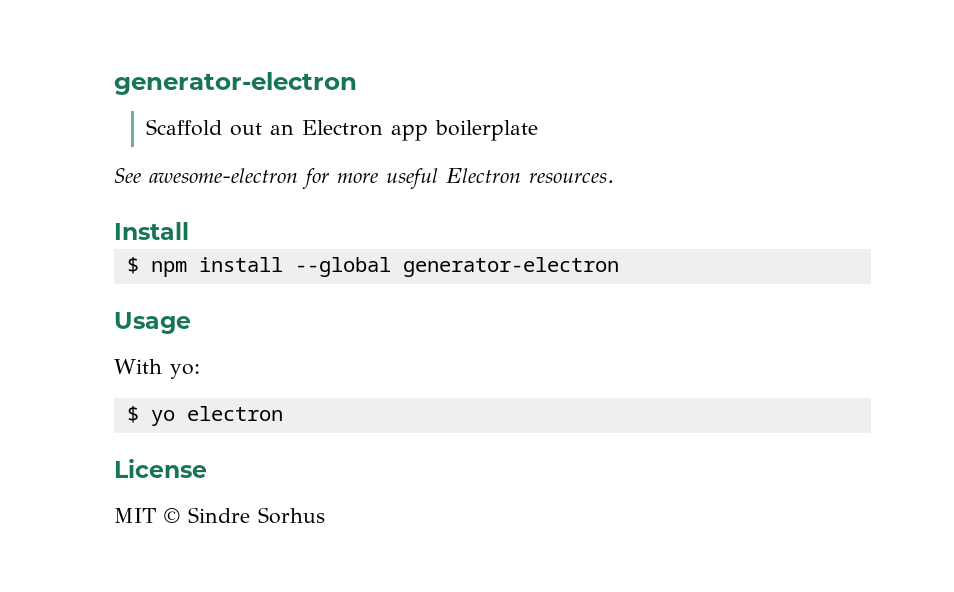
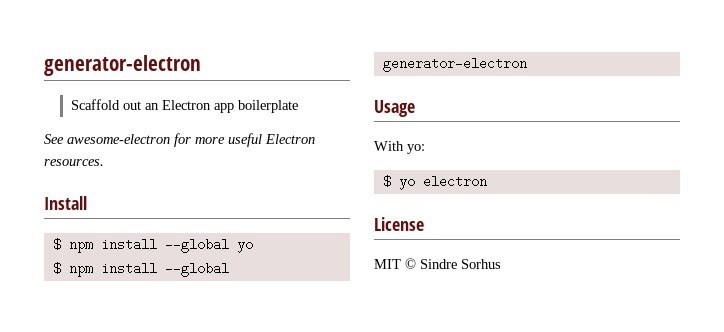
(189, 231) none -> [52,238,253,253] // $ npm install --global yo

